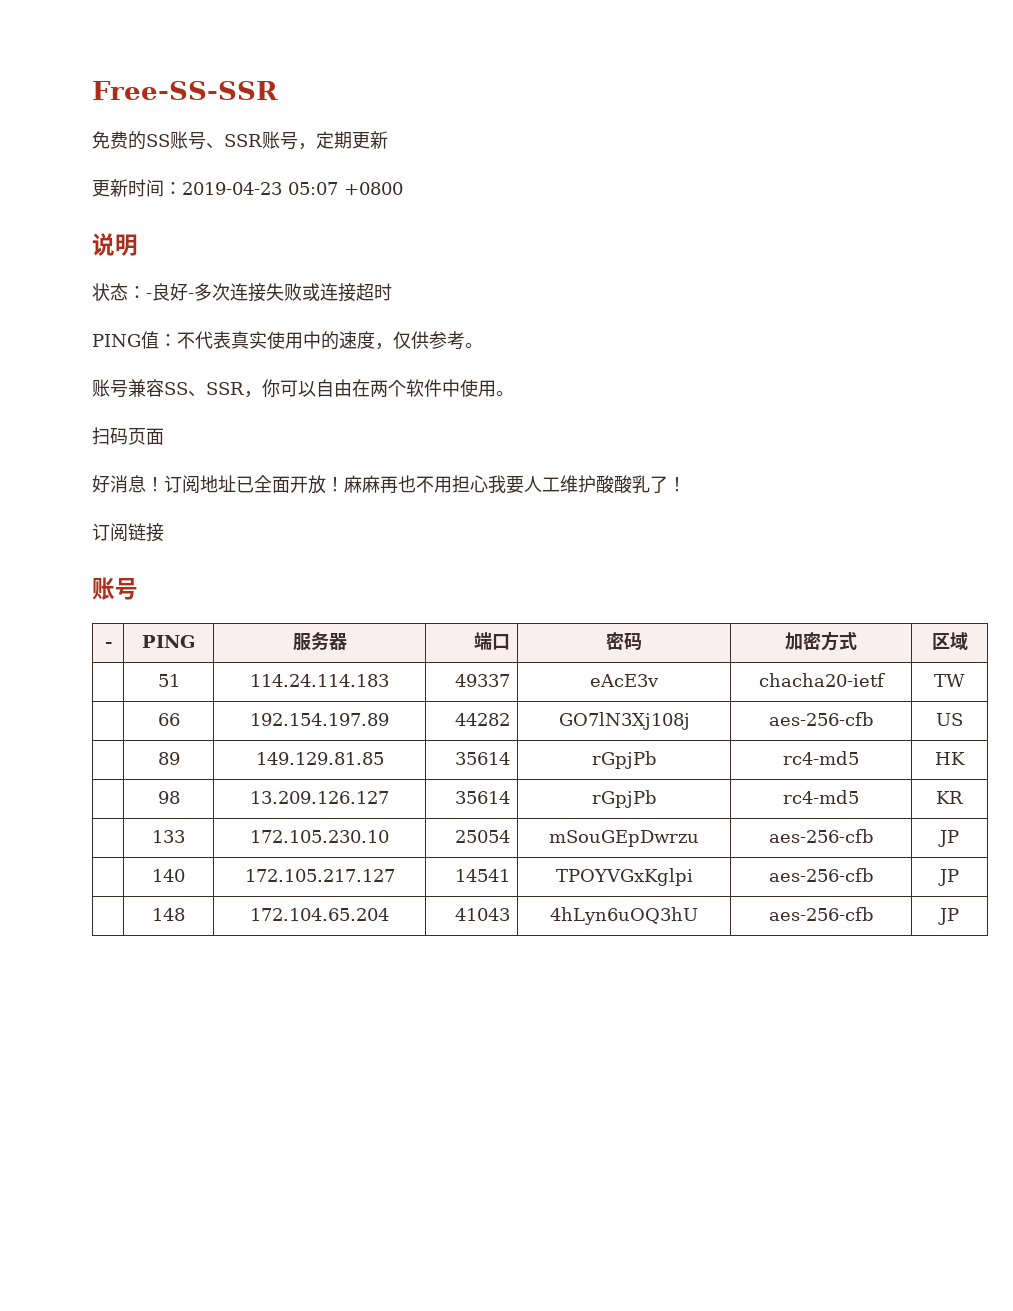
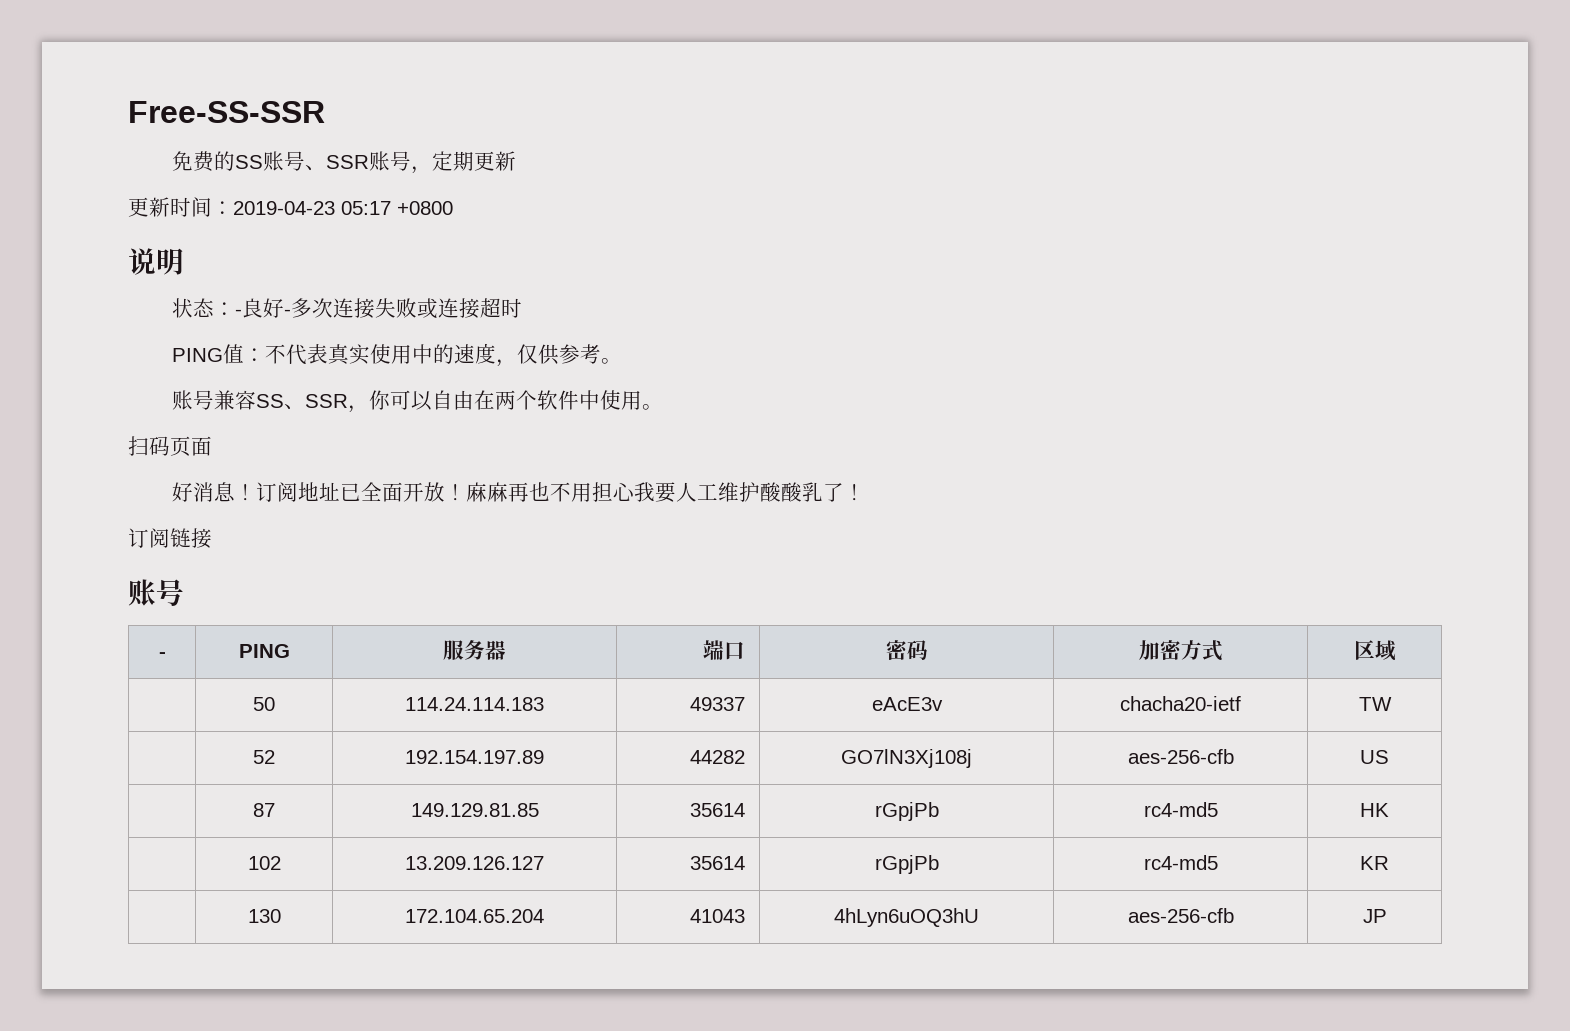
[288,182,338,195] 05:07 -> [341,201,391,215] 05:17
[157,674,180,687] 51 -> [253,697,275,711] 50
[157,713,180,726] 66 -> [253,750,275,764] 52
[157,752,180,765] 89 -> [253,803,275,817] 87
[157,791,180,804] 98 -> [247,856,281,870] 102
[152,830,185,843] [250,830,389,843] [454,830,510,843] [549,830,699,847] [768,829,874,843] [938,830,959,847] [152,869,185,882] [244,869,395,882] [454,869,510,882] [555,868,693,886] [768,868,874,882] [938,869,959,886] [152,908,185,921] 133 | 172.105.230.10 | 25054 | mSouGEpDwrzu | aes-256-cfb | JP // | 140 | 172.105.217.127 | 14541 | TPOYVGxKglpi | aes-256-cfb | JP // | 148 -> [247,909,281,923] 130

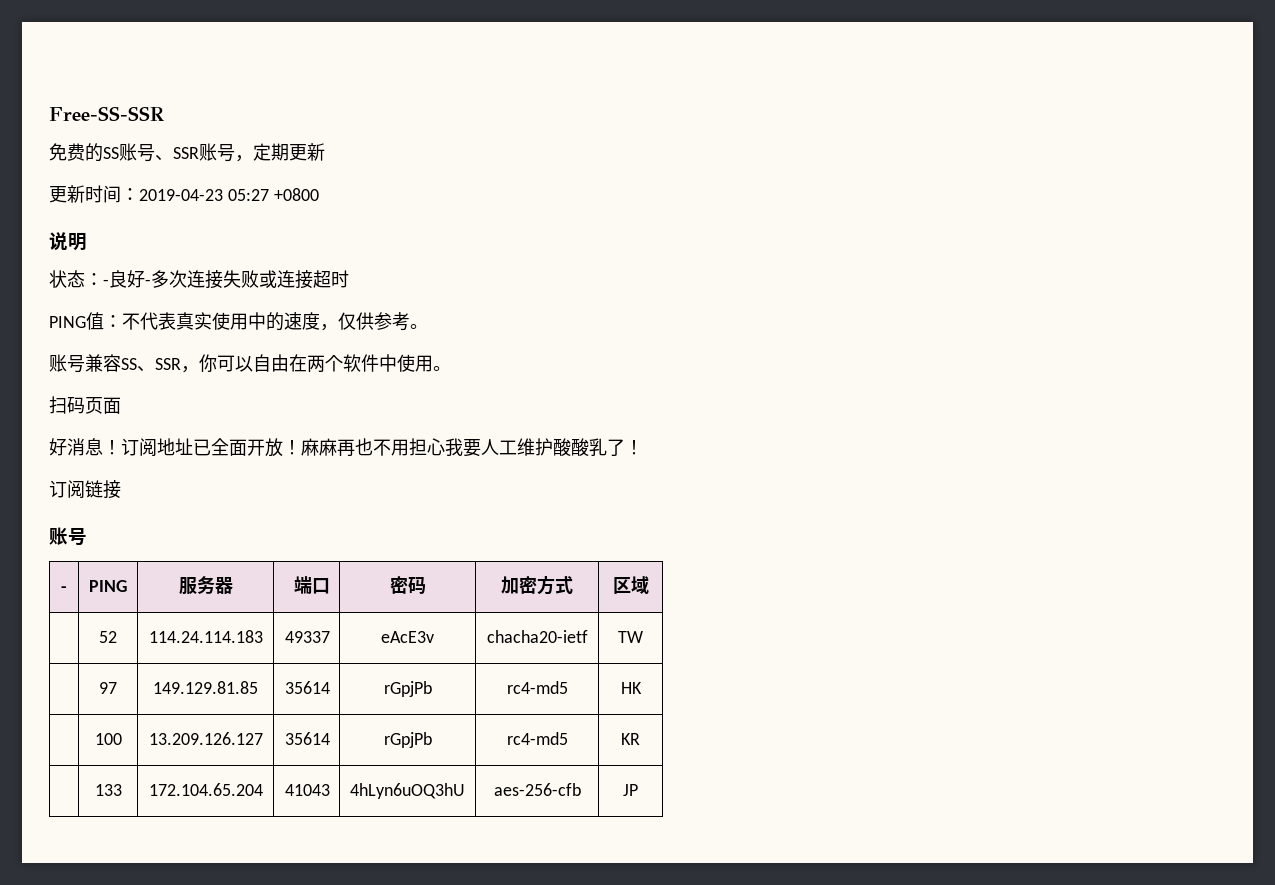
[341,201,391,215] 05:17 -> [227,189,269,201] 05:27
[253,697,275,711] 50 -> [99,631,117,643] 52
[253,750,275,764] [405,750,544,764] [689,750,745,764] [841,749,972,768] [1127,749,1234,764] [1360,750,1389,764] [253,803,275,817] 52 | 192.154.197.89 | 44282 | GO7lN3Xj108j | aes-256-cfb | US // | 87 -> [99,682,117,694] 97
[247,856,281,870] 102 -> [94,733,122,745] 100
[247,909,281,923] 130 -> [94,784,122,796] 133

